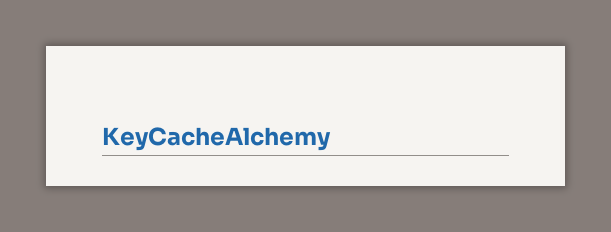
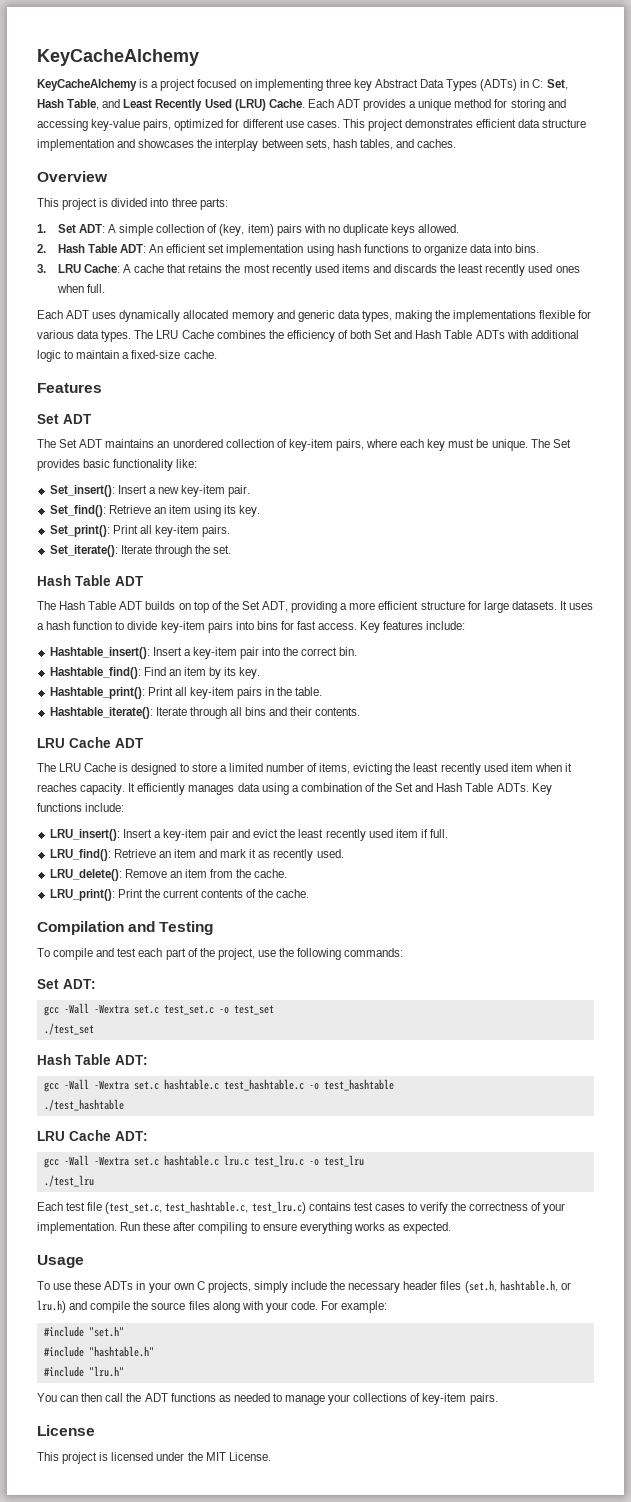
[102,127,331,151] KeyCacheAlchemy -> [37,49,199,66] [37,79,568,91] [37,99,566,111] [37,119,587,131] [37,139,457,151] [37,171,108,182] [37,198,228,210] [37,224,460,236] [37,244,540,256] [37,264,580,276] [56,284,105,293] [37,310,592,322] [37,330,579,342] [37,350,217,362] [37,383,102,393] [37,414,92,424] [37,439,571,451] [37,459,198,471] [49,485,251,497] [49,505,261,517] [49,525,231,537] [49,545,232,557] [37,575,144,586] [37,601,594,613] [37,621,466,633] [49,647,358,659] [49,667,261,679] [49,687,323,699] [49,707,361,719] [37,737,144,748] [37,763,572,775] [37,783,552,795] [37,803,125,812] [49,829,449,841] [49,849,344,861] [49,869,288,881] [49,889,310,901] [37,921,214,935] [37,948,404,960] [37,979,96,989] [43,1003,274,1016] [43,1023,94,1035] [37,1054,148,1065] [43,1079,394,1092] [43,1099,124,1111] [37,1130,148,1141] [43,1155,364,1168] [43,1175,94,1187] [37,1201,566,1214] [37,1222,452,1234] [37,1255,84,1268] [37,1280,571,1293] [37,1300,388,1313] [43,1326,124,1337] [43,1346,154,1357] [43,1366,124,1377] [37,1393,498,1405] [37,1425,95,1436] [37,1452,271,1464] KeyCacheAlchemy // KeyCacheAlchemy is a project focused on implementing three key Abstract Data Types (ADTs) in C: Set, Hash Table, and Least Recently Used (LRU) Cache. Each ADT provides a unique method for storing and accessing key-value pairs, optimized for different use cases. This project demonstrates efficient data structure implementation and showcases the interplay between sets, hash tables, and caches. // Overview // This project is divided into three parts: // 1. Set ADT: A simple collection of (key, item) pairs with no duplicate keys allowed. // 2. Hash Table ADT: An efficient set implementation using hash functions to organize data into bins. // 3. LRU Cache: A cache that retains the most recently used items and discards the least recently used ones when full. // Each ADT uses dynamically allocated memory and generic data types, making the implementations flexible for various data types. The LRU Cache combines the efficiency of both Set and Hash Table ADTs with additional logic to maintain a fixed-size cache. // Features // Set ADT // The Set ADT maintains an unordered collection of key-item pairs, where each key must be unique. The Set provides basic functionality like: // Set_insert(): Insert a new key-item pair. // Set_find(): Retrieve an item using its key. // Set_print(): Print all key-item pairs. // Set_iterate(): Iterate through the set. // Hash Table ADT // The Hash Table ADT builds on top of the Set ADT, providing a more efficient structure for large datasets. It uses a hash function to divide key-item pairs into bins for fast access. Key features include: // Hashtable_insert(): Insert a key-item pair into the correct bin. // Hashtable_find(): Find an item by its key. // Hashtable_print(): Print all key-item pairs in the table. // Hashtable_iterate(): Iterate through all bins and their contents. // LRU Cache ADT // The LRU Cache is designed to store a limited number of items, evicting the least recently used item when it reaches capacity. It efficiently manages data using a combination of the Set and Hash Table ADTs. Key functions include: // LRU_insert(): Insert a key-item pair and evict the least recently used item if full. // LRU_find(): Retrieve an item and mark it as recently used. // LRU_delete(): Remove an item from the cache. // LRU_print(): Print the current contents of the cache. // Compilation and Testing // To compile and test each part of the project, use the following commands: // Set ADT: // gcc -Wall -Wextra set.c test_set.c -o test_set // ./test_set // Hash Table ADT: // gcc -Wall -Wextra set.c hashtable.c test_hashtable.c -o test_hashtable // ./test_hashtable // LRU Cache ADT: // gcc -Wall -Wextra set.c hashtable.c lru.c test_lru.c -o test_lru // ./test_lru // Each test file (test_set.c, test_hashtable.c, test_lru.c) contains test cases to verify the correctness of your implementation. Run these after compiling to ensure everything works as expected. // Usage // To use these ADTs in your own C projects, simply include the necessary header files (set.h, hashtable.h, or lru.h) and compile the source files along with your code. For example: // #include "set.h" // #include "hashtable.h" // #include "lru.h" // You can then call the ADT functions as needed to manage your collections of key-item pairs. // License // This project is licensed under the MIT License.

